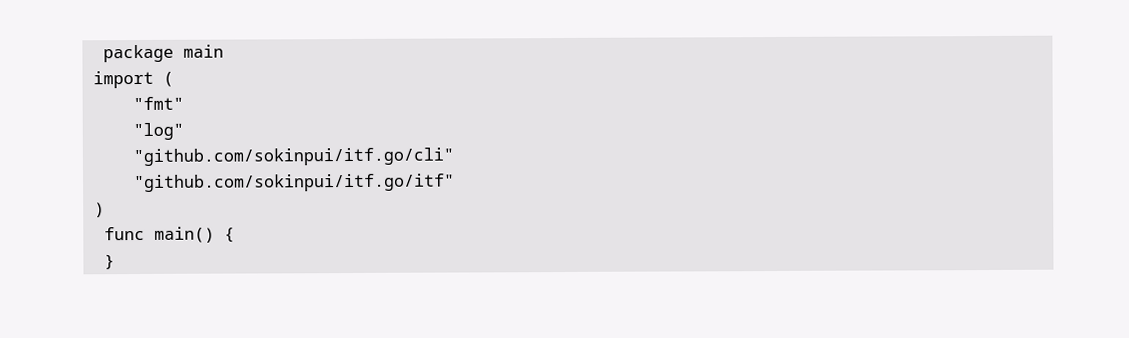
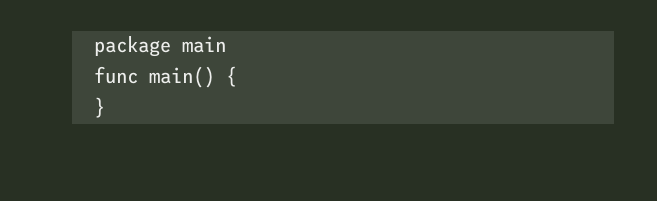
[93,70,175,89] [133,96,185,111] [133,122,185,141] [133,147,455,167] [134,173,456,193] [94,202,106,218] // import ( // "fmt" // "log" // "github.com/sokinpui/itf.go/cli" // "github.com/sokinpui/itf.go/itf" // ) -> (227, 44) none

